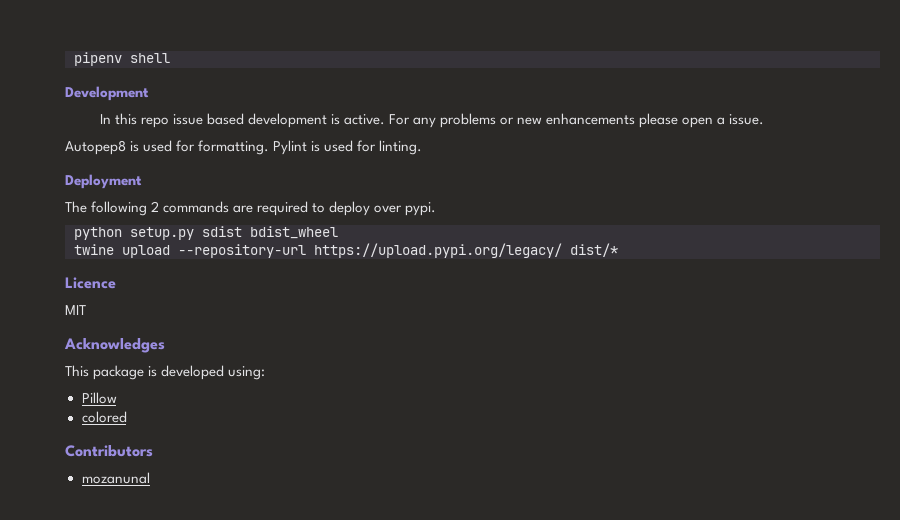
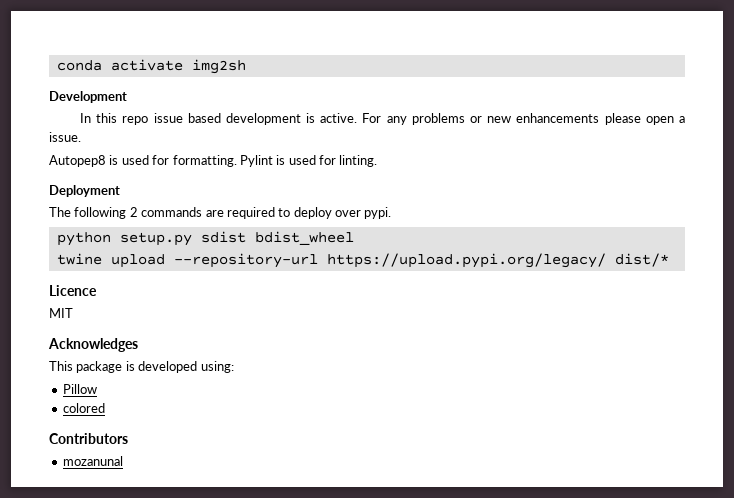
[74,52,170,66] pipenv shell -> [56,59,246,74] conda activate img2sh

